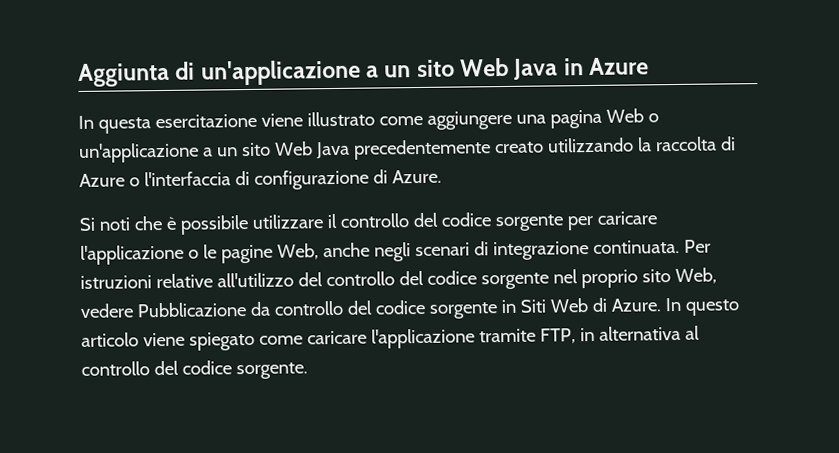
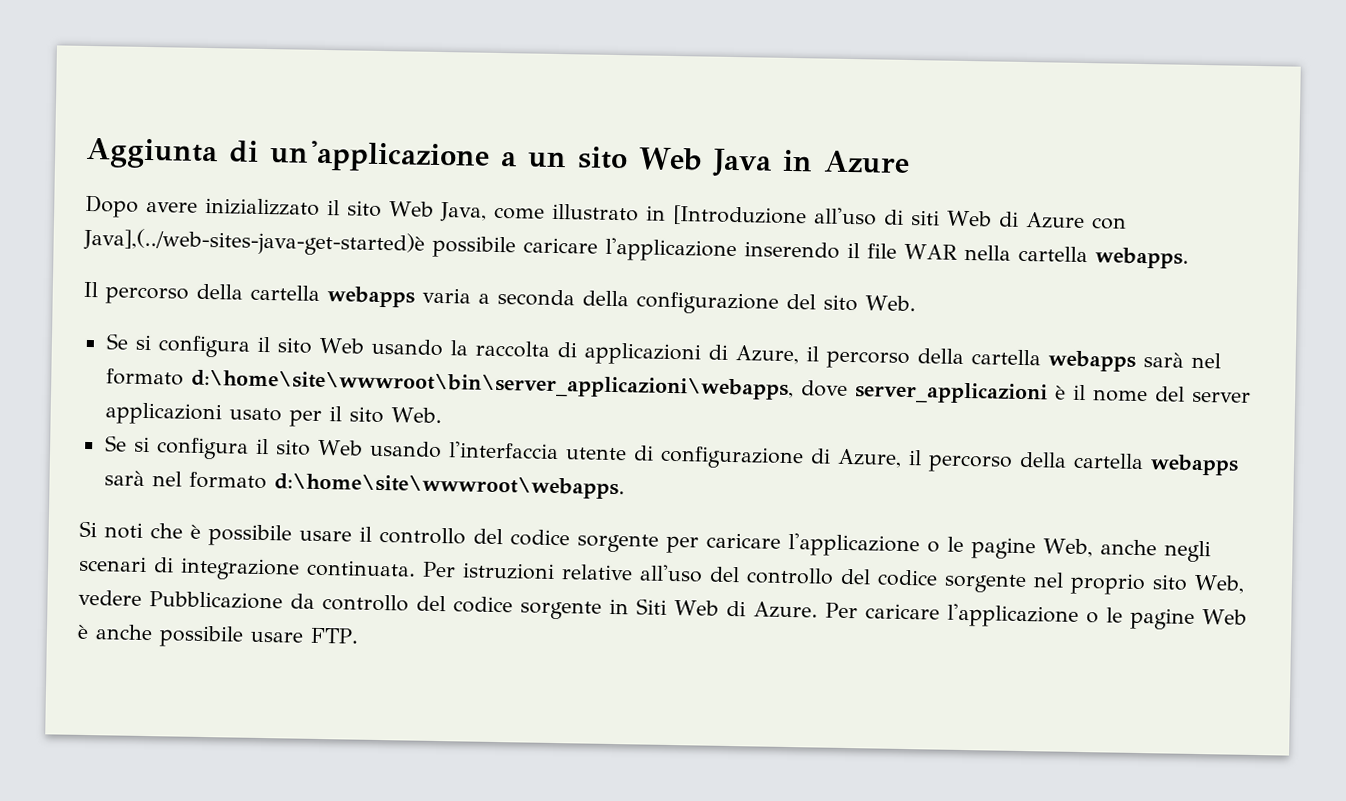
[78,108,659,134] [79,136,736,163] [79,169,442,190] In questa esercitazione viene illustrato come aggiungere una pagina Web o un'applicazione a un sito Web Java precedentemente creato utilizzando la raccolta di Azure o l'interfaccia di configurazione di Azure. -> [85,194,1127,230] [83,227,1189,269] [83,281,916,315] [105,333,1221,372] [105,368,1251,405] [104,402,442,427] [104,435,1239,476] [103,470,625,500] Dopo avere inizializzato il sito Web Java, come illustrato in [Introduzione all'uso di siti Web di Azure con Java],(../web-sites-java-get-started)è possibile caricare l'applicazione inserendo il file WAR nella cartella webapps. // Il percorso della cartella webapps varia a seconda della configurazione del sito Web. // Se si configura il sito Web usando la raccolta di applicazioni di Azure, il percorso della cartella webapps sarà nel formato d:\home\site\wwwroot\bin\server_applicazioni\webapps, dove server_applicazioni è il nome del server applicazioni usato per il sito Web. // Se si configura il sito Web usando l'interfaccia utente di configurazione di Azure, il percorso della cartella webapps sarà nel formato d:\home\site\wwwroot\webapps.
[251,214,324,229] utilizzare -> [299,530,352,542] usare
[216,272,294,288] all'utilizzo -> [638,564,703,583] all'uso
[664,297,740,316] [81,325,700,351] [81,360,308,380] In questo articolo viene spiegato come caricare l'applicazione tramite FTP, in alternativa al controllo del codice sorgente. -> [824,602,1247,630] [77,624,359,648] Per caricare l'applicazione o le pagine Web è anche possibile usare FTP.

